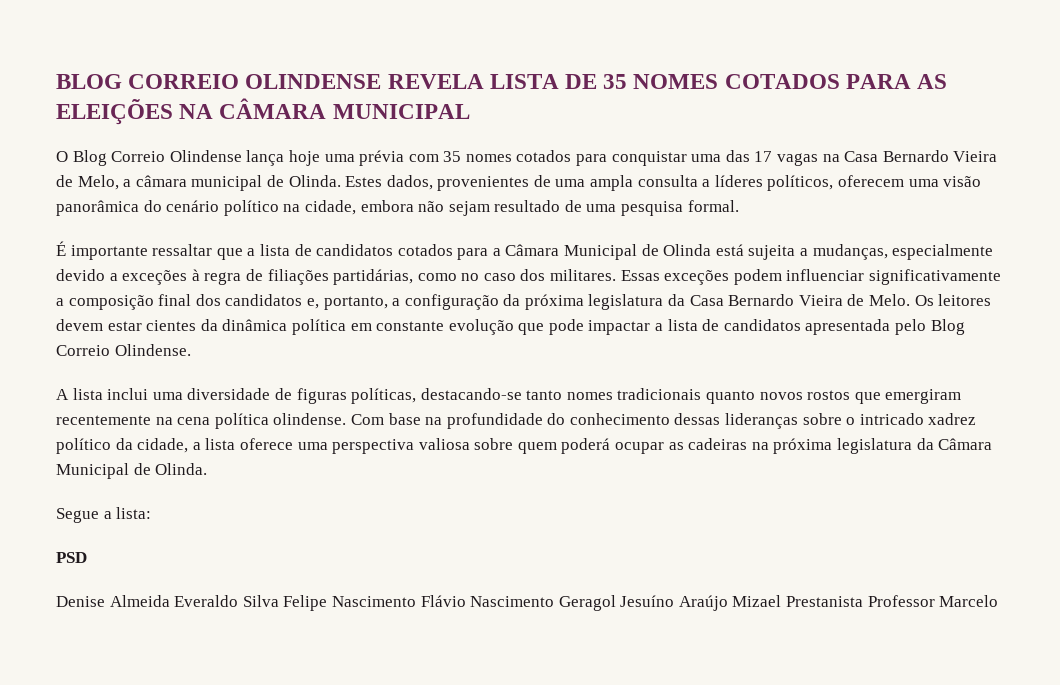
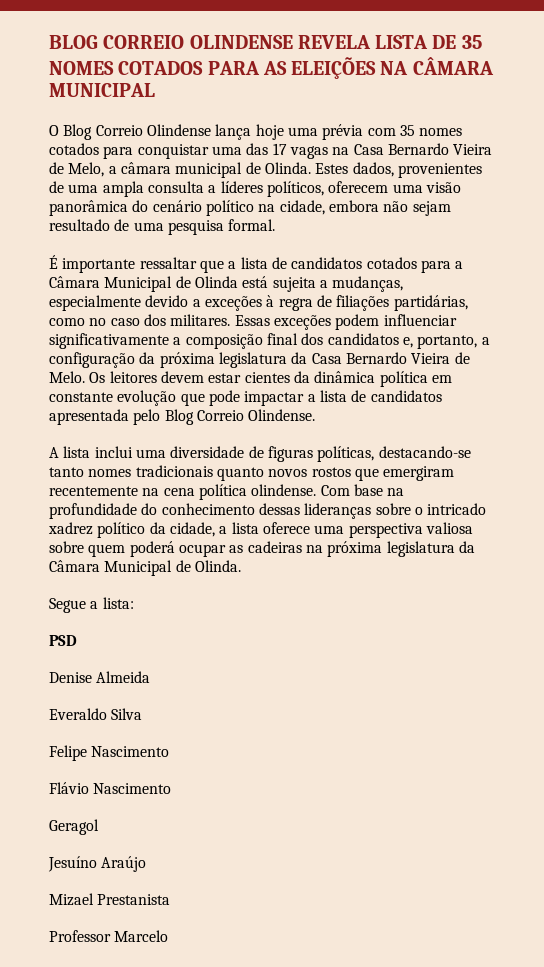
(170, 601) none -> (151, 677) //
(279, 601) none -> (143, 714) //
(416, 601) none -> (170, 751) //
(555, 601) none -> (172, 788) //
(616, 603) none -> (99, 827) //
(728, 603) none -> (147, 864) //
(864, 601) none -> (171, 899) //

